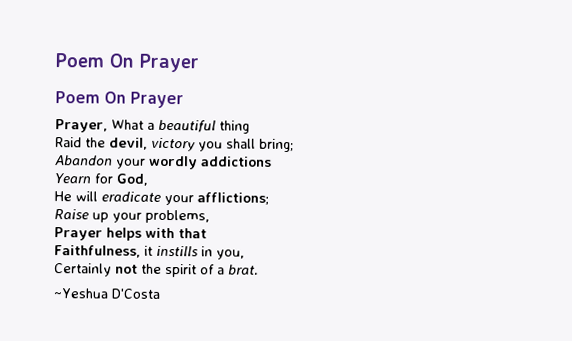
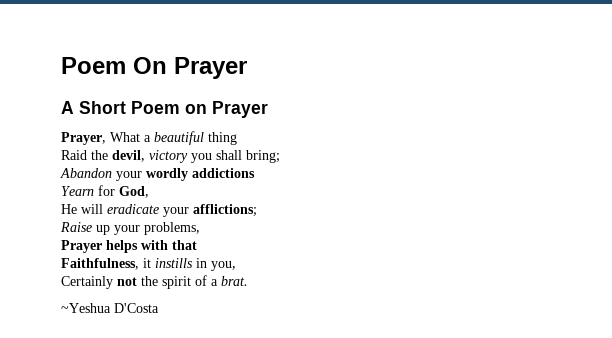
[55,53,199,73] [55,91,126,104] Poem On Prayer // Poem On -> [61,57,247,79] [61,101,207,114] Poem On Prayer // A Short Poem on

